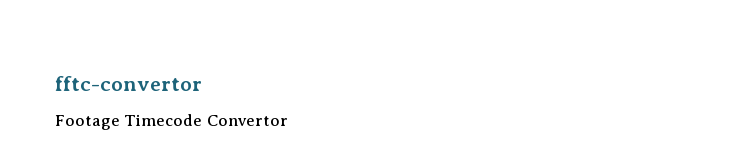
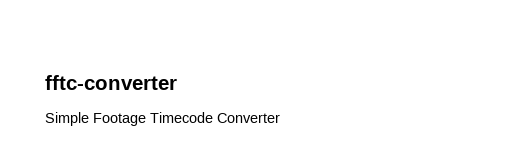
[55,76,202,91] fftc-convertor // -> [45,75,177,90] [45,112,89,126] fftc-converter // Simple
[206,115,288,126] Convertor -> [217,113,280,123] Converter

